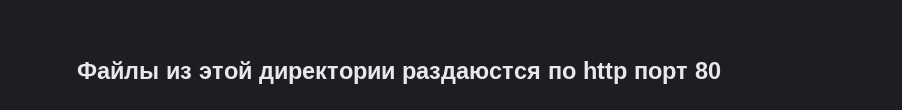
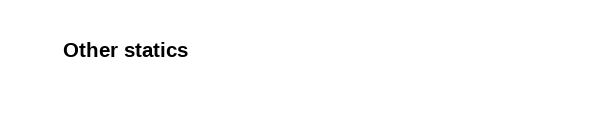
[77,61,721,84] Файлы из этой директории раздаюстся по http порт 80 -> [63,42,188,57] Other statics

